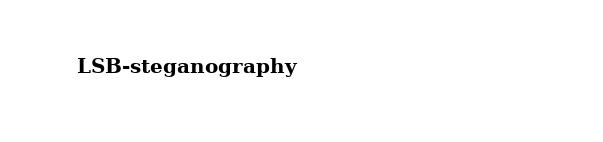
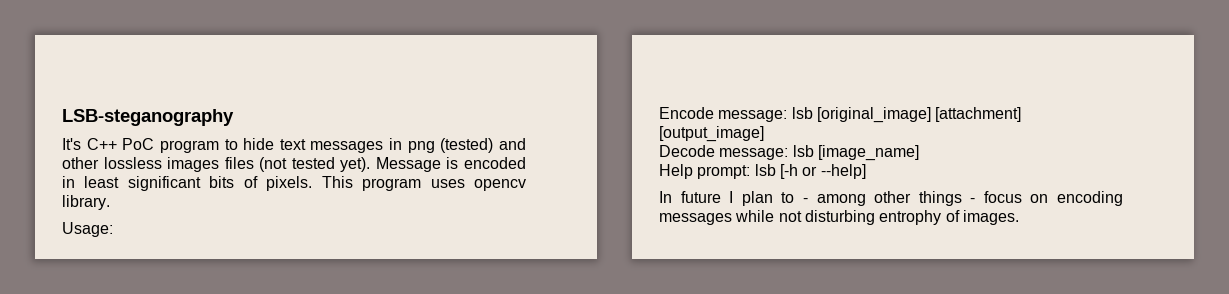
(298, 67) none -> [62,138,526,153] [62,157,526,172] [62,176,526,191] [62,195,110,210] [62,222,113,237] [659,107,1022,123] [659,126,764,142] [659,145,919,161] [659,164,866,179] [659,191,1123,206] [659,210,1019,225] // It's C++ PoC program to hide text messages in png (tested) and other lossless images files (not tested yet). Message is encoded in least significant bits of pixels. This program uses opencv library. // Usage: // Encode message: lsb [original_image] [attachment] [output_image] // Decode message: lsb [image_name] // Help prompt: lsb [-h or --help] // In future I plan to - among other things - focus on encoding messages while not disturbing entrophy of images.

